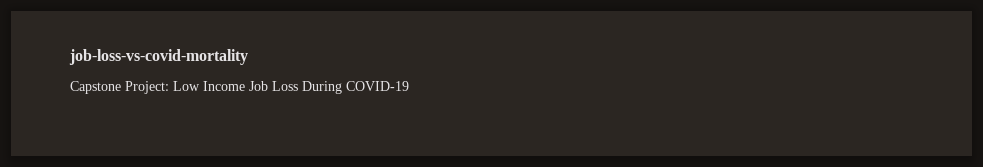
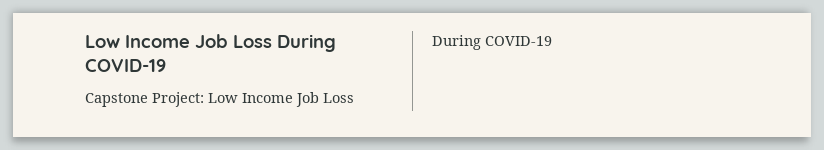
[69,49,248,65] job-loss-vs-covid-mortality -> [85,34,336,52] [85,59,166,72] Low Income Job Loss During COVID-19

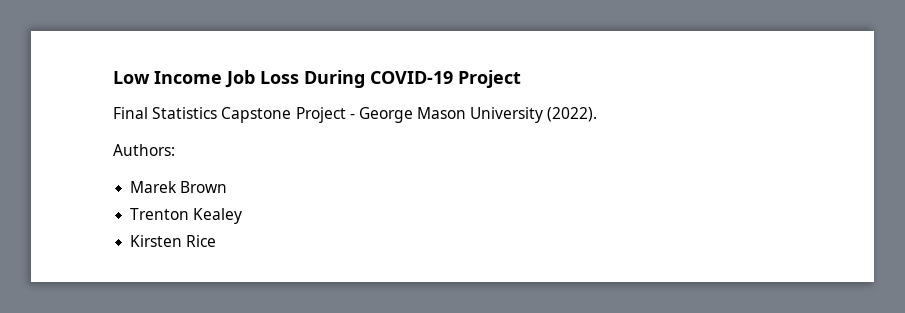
[85,34,336,52] [85,59,166,72] [85,92,354,107] [432,35,552,50] Low Income Job Loss During COVID-19 // Capstone Project: Low Income Job Loss During COVID-19 -> [113,70,521,88] [113,107,598,123] [113,144,175,156] [130,181,228,193] [130,208,243,224] [130,235,217,247] Low Income Job Loss During COVID-19 Project // Final Statistics Capstone Project - George Mason University (2022). // Authors: // Marek Brown // Trenton Kealey // Kirsten Rice

